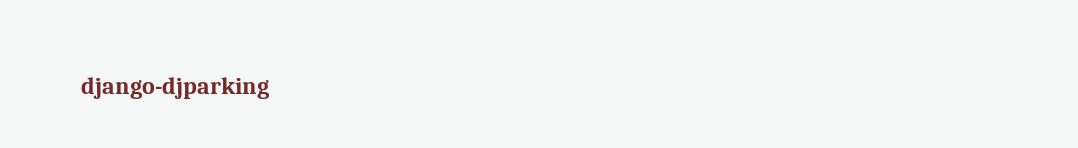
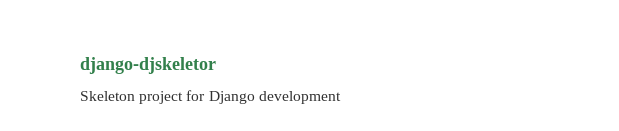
[81,77,269,99] django-djparking -> [80,57,216,74] [80,90,341,104] django-djskeletor // Skeleton project for Django development

